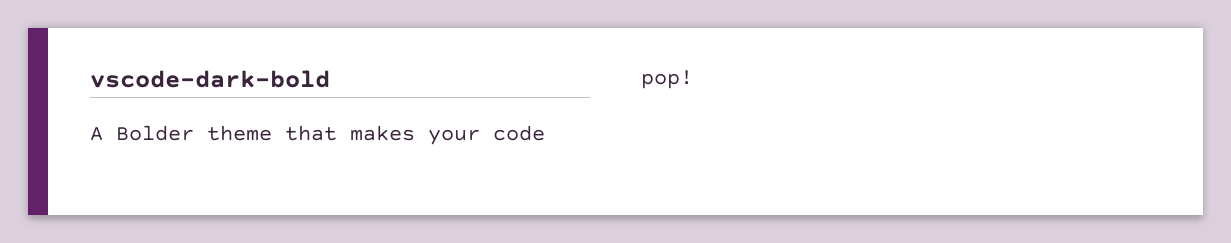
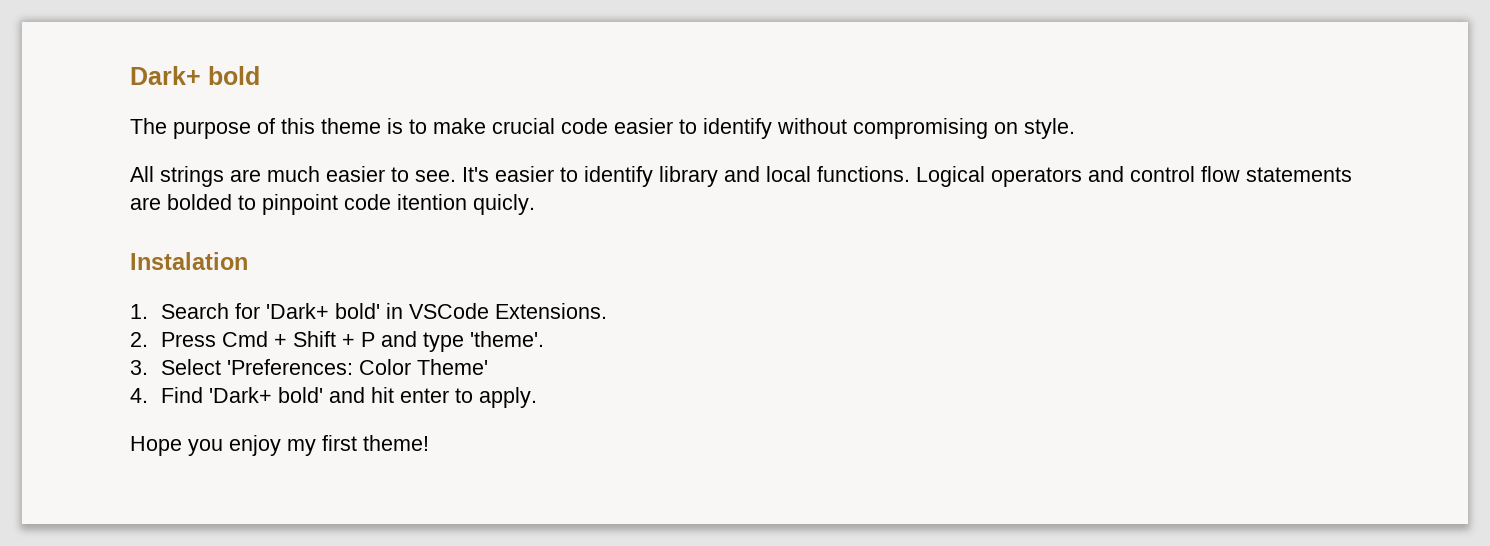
[90,70,330,88] [90,125,545,145] [641,70,693,89] vscode-dark-bold // A Bolder theme that makes your code pop! -> [130,66,260,85] [130,118,1075,139] [130,166,1352,187] [130,194,535,215] [130,252,248,270] [130,303,607,319] [130,331,544,352] [130,359,488,375] [130,387,537,408] [130,435,429,456] Dark+ bold // The purpose of this theme is to make crucial code easier to identify without compromising on style. // All strings are much easier to see. It's easier to identify library and local functions. Logical operators and control flow statements are bolded to pinpoint code itention quicly. // Instalation // 1. Search for 'Dark+ bold' in VSCode Extensions. // 2. Press Cmd + Shift + P and type 'theme'. // 3. Select 'Preferences: Color Theme' // 4. Find 'Dark+ bold' and hit enter to apply. // Hope you enjoy my first theme!

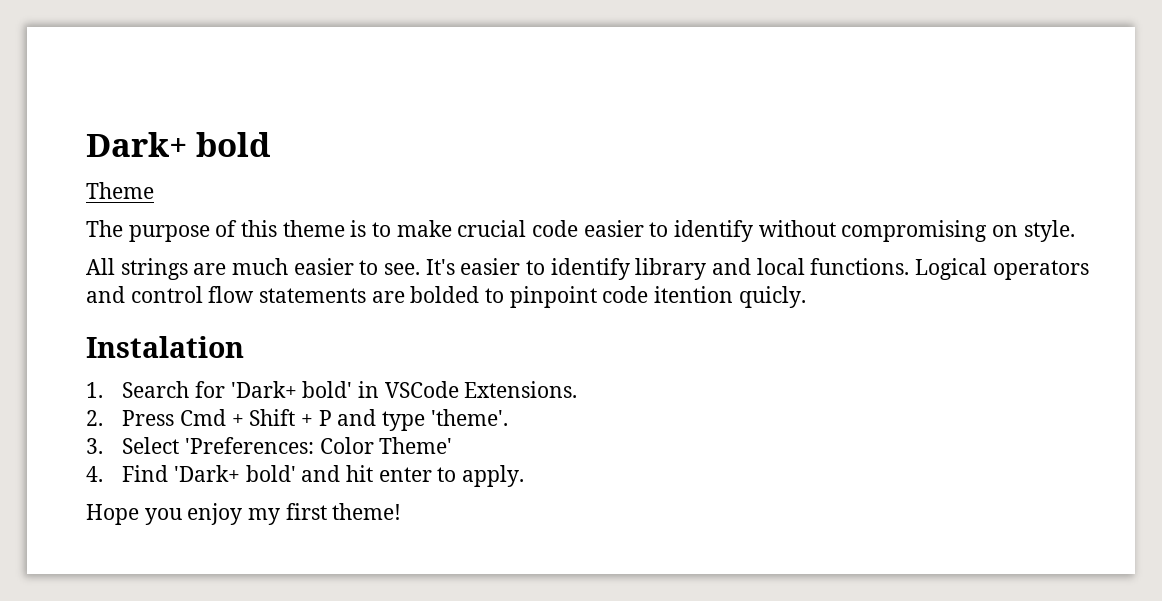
(260, 75) none -> [86,182,154,199] // Theme

